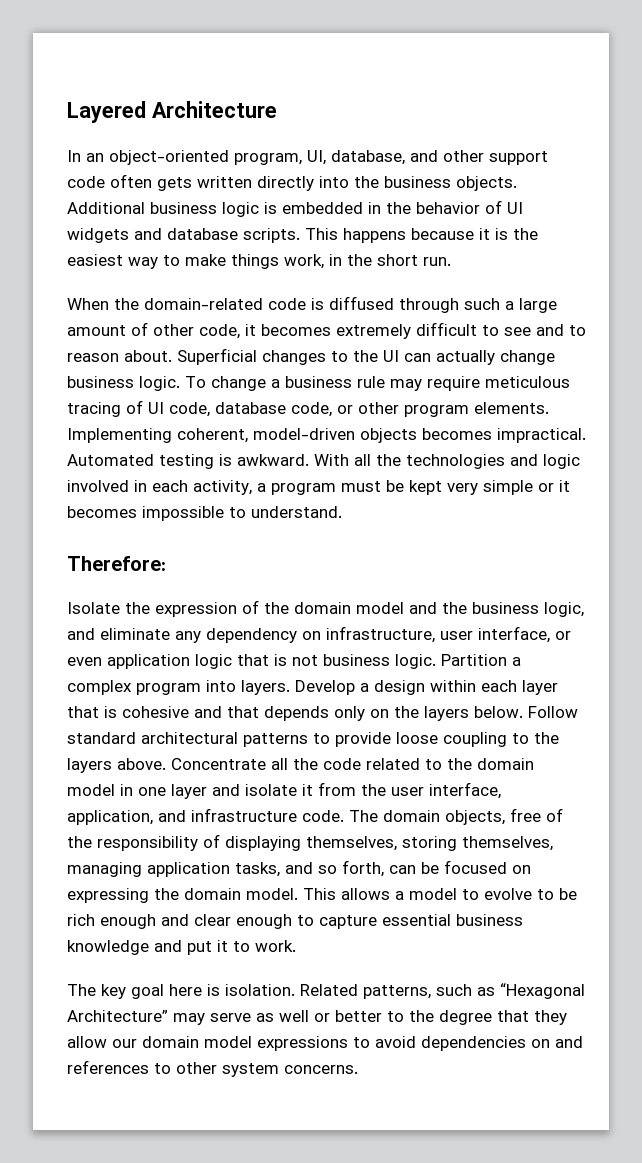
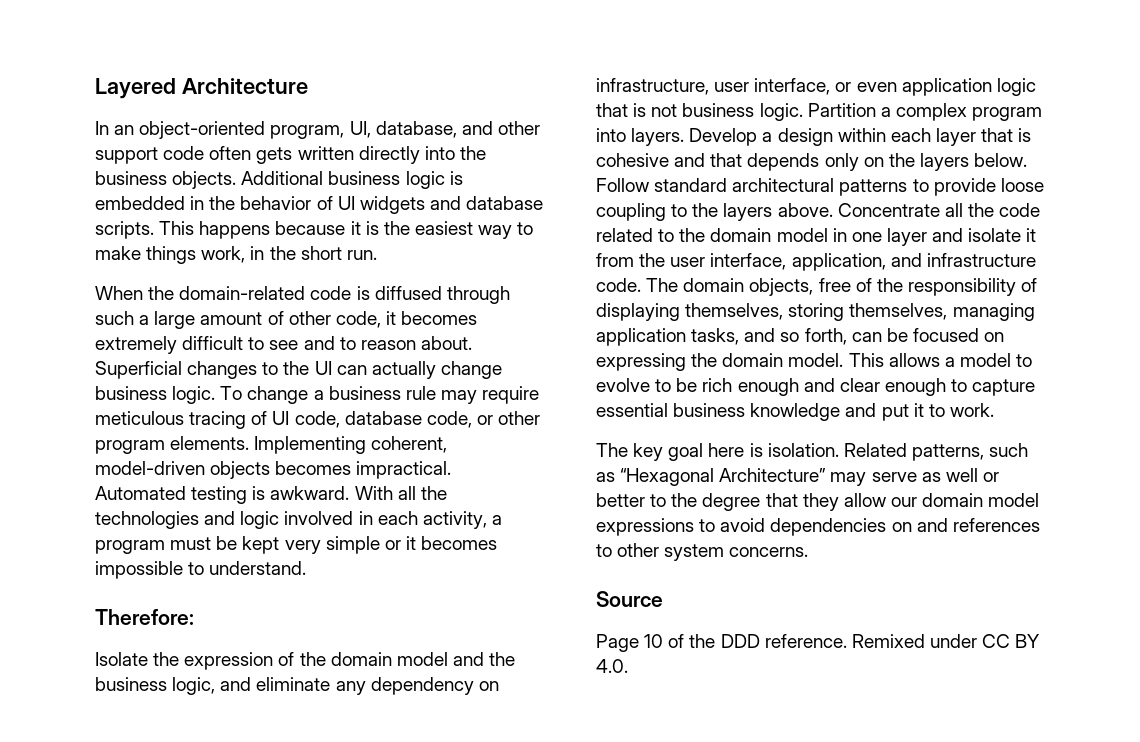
(358, 1069) none -> [596,591,663,607] [596,634,1041,652] [596,659,628,673] // Source // Page 10 of the DDD reference. Remixed under CC BY 4.0.

